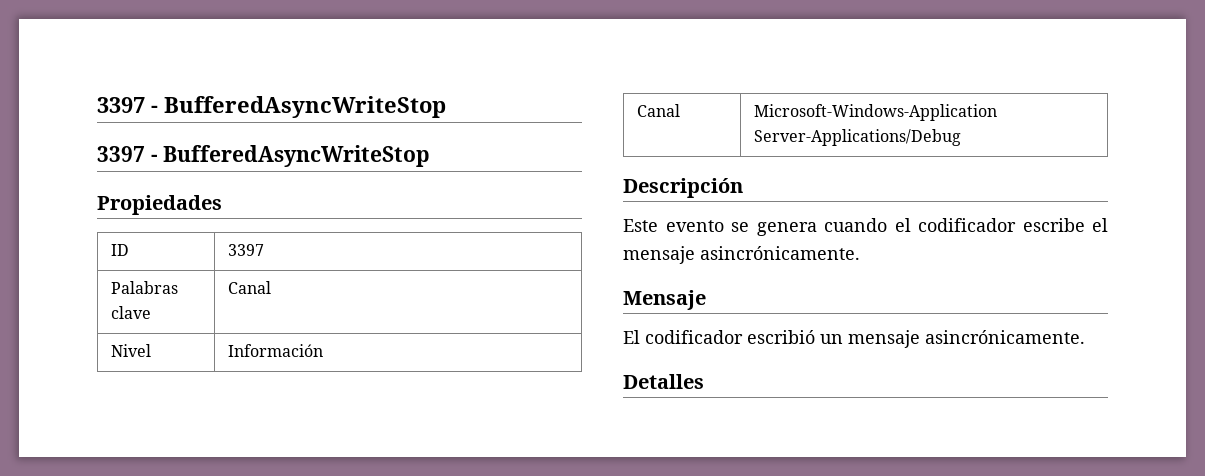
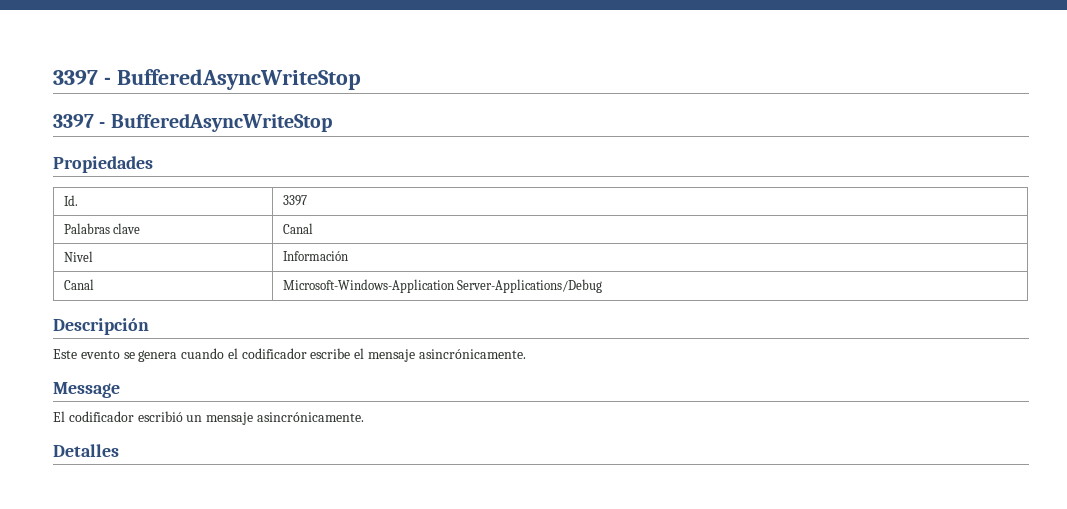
[110,244,129,256] ID -> [63,195,78,206] Id.
[623,290,706,310] Mensaje -> [53,382,120,398] Message

